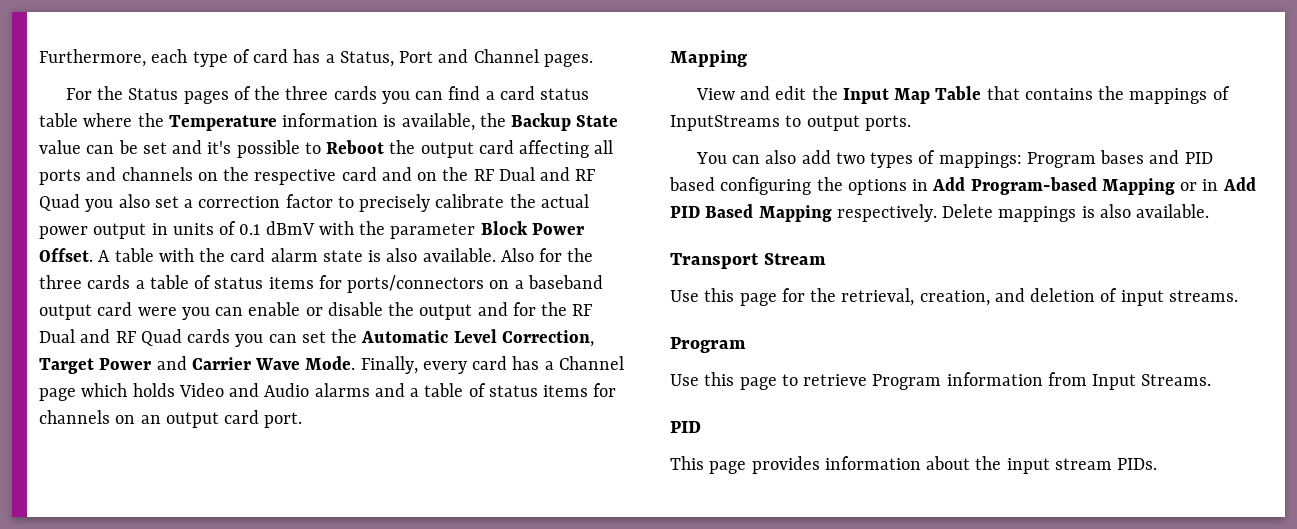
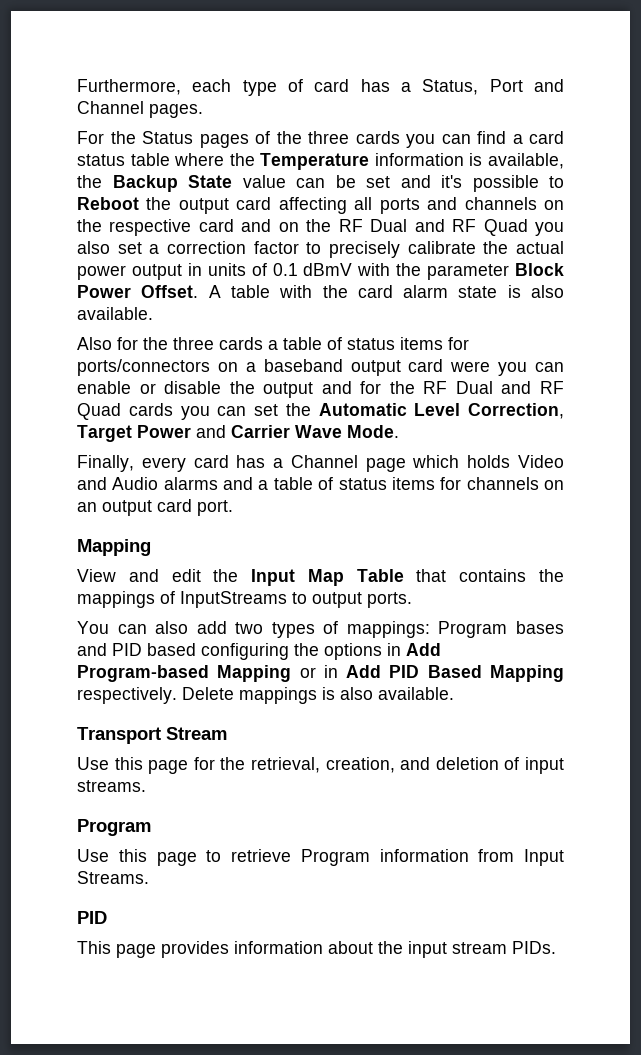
(496, 255) none -> (153, 313) //
(356, 363) none -> (399, 431) //

